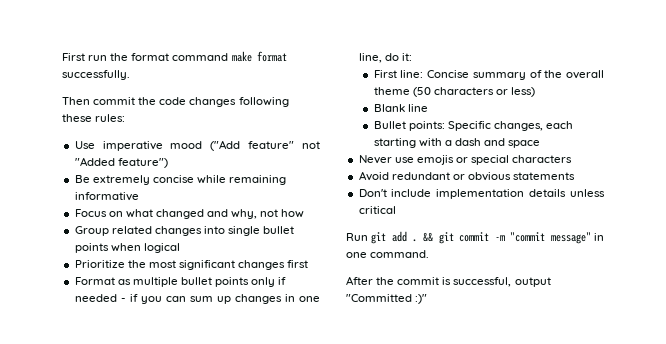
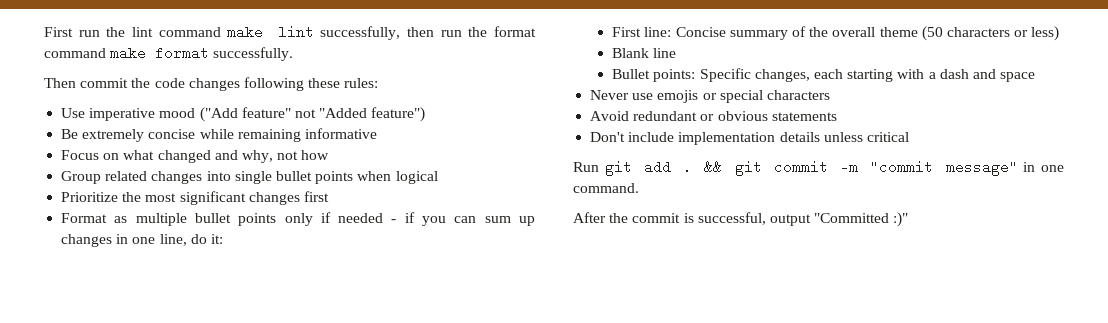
(129, 57) none -> [131,25,488,40] lint command make lint successfully, then run the

